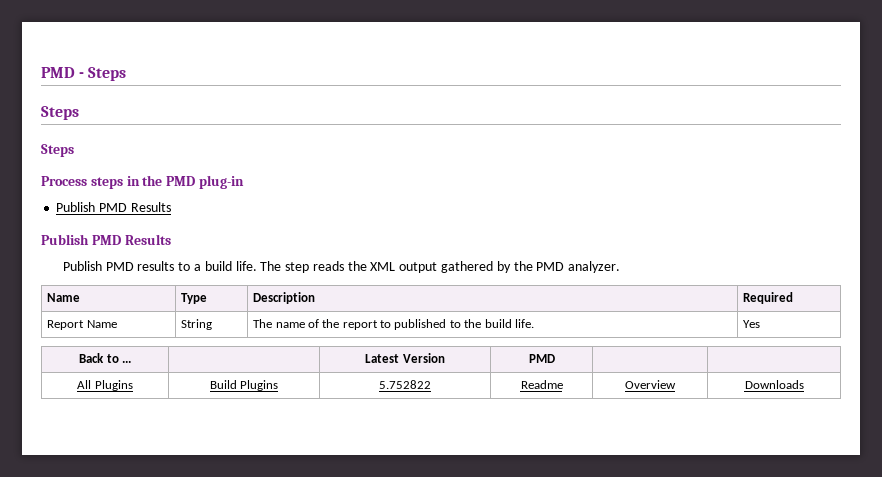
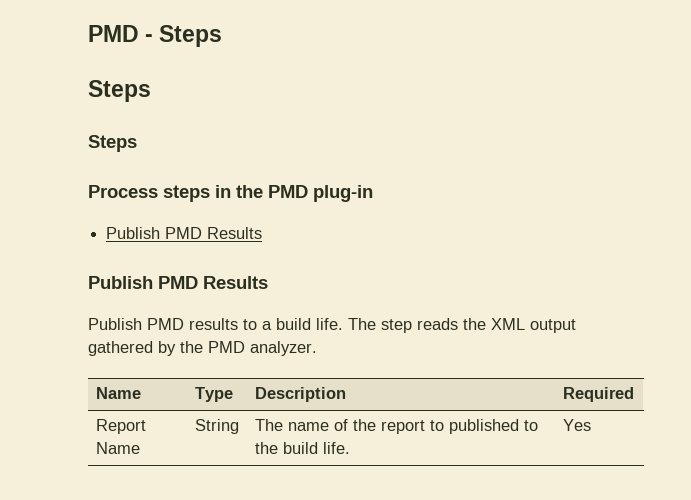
[79,353,131,363] [365,353,445,363] [528,354,555,363] [77,380,133,391] [209,380,279,391] [378,380,431,389] [520,380,563,389] [625,380,676,389] [744,380,804,389] // Back to ... | | Latest Version | PMD | | // All Plugins | Build Plugins | 5.752822 | Readme | Overview | Downloads -> (591, 425) none

